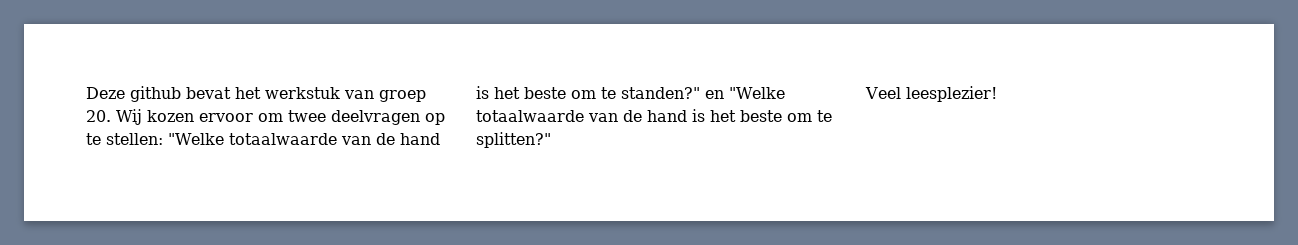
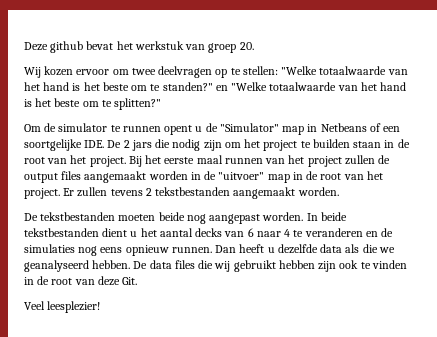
(111, 116) none -> (254, 46) //
[375,133,395,145] de -> [24,82,40,91] het
[623,110,642,122] de -> [360,82,377,91] het
(551, 140) none -> [24,123,401,135] [24,139,410,151] [24,155,391,167] [24,171,383,183] [24,187,339,199] [24,212,347,224] [24,228,394,237] [24,244,395,256] [24,260,407,272] [24,276,138,286] // Om de simulator te runnen opent u de "Simulator" map in Netbeans of een soortgelijke IDE. De 2 jars die nodig zijn om het project te builden staan in de root van het project. Bij het eerste maal runnen van het project zullen de output files aangemaakt worden in de "uitvoer" map in de root van het project. Er zullen tevens 2 tekstbestanden aangemaakt worden. // De tekstbestanden moeten beide nog aangepast worden. In beide tekstbestanden dient u het aantal decks van 6 naar 4 te veranderen en de simulaties nog eens opnieuw runnen. Dan heeft u dezelfde data als die we geanalyseerd hebben. De data files die wij gebruikt hebben zijn ook te vinden in de root van deze Git.

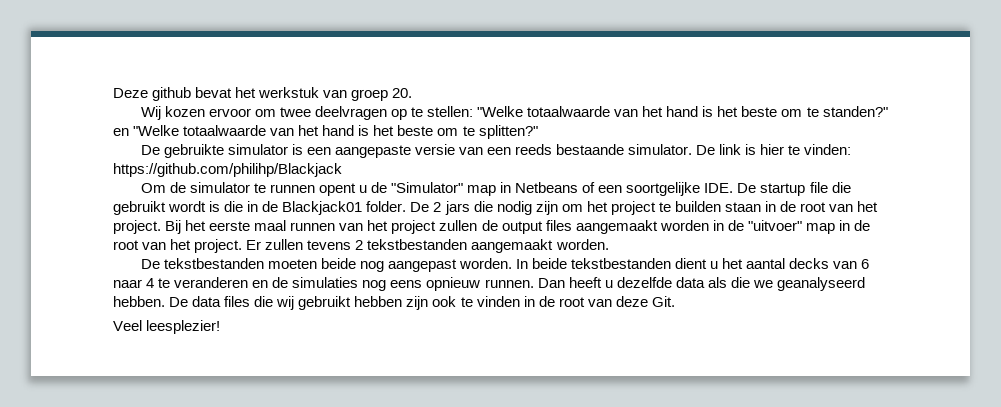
(162, 104) none -> [140,144,852,158] [113,163,342,177] // De gebruikte simulator is een aangepaste versie van een reeds bestaande simulator. De link is hier te vinden: https://github.com/philihp/Blackjack
(122, 144) none -> [760,182,851,196] [113,201,430,215] startup file die gebruikt wordt is die in de Blackjack01 folder. De

